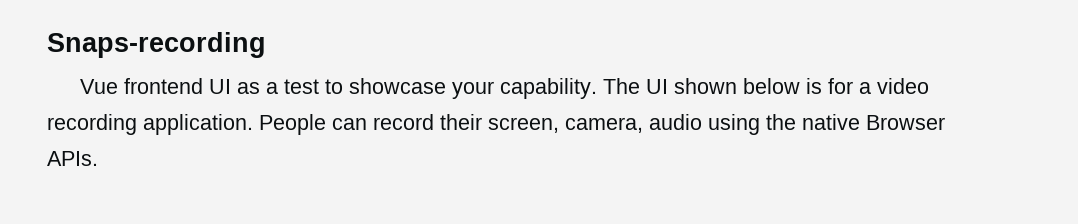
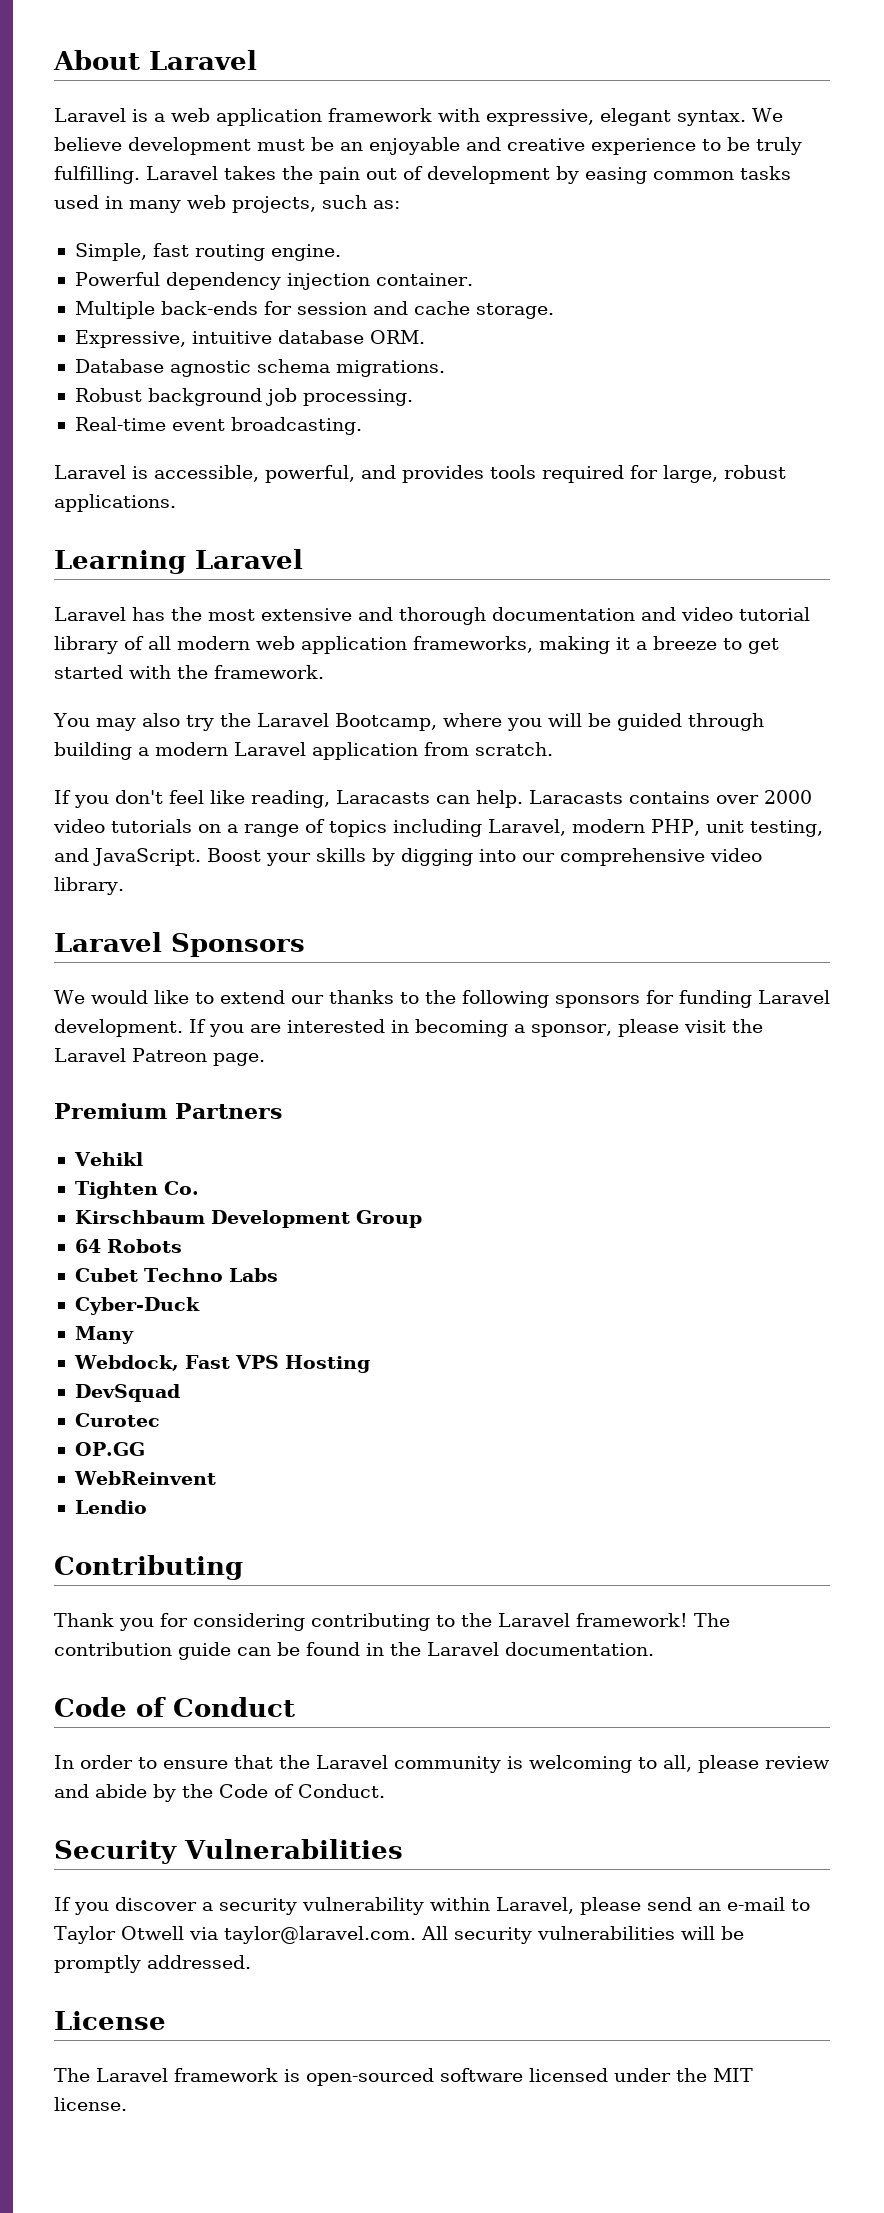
[47,32,266,58] [79,78,929,99] [47,114,945,135] [47,151,98,166] Snaps-recording // Vue frontend UI as a test to showcase your capability. The UI shown below is for a video recording application. People can record their screen, camera, audio using the native Browser APIs. -> [53,50,257,70] [54,108,783,126] [54,137,802,155] [54,166,791,184] [54,195,400,213] [74,243,341,261] [74,272,473,290] [74,301,554,319] [74,330,425,348] [74,359,445,377] [74,388,413,406] [74,417,362,435] [54,465,786,483] [54,494,176,512] [54,549,303,574] [54,607,810,625] [54,636,779,654] [54,665,324,679] [53,713,764,731] [54,742,553,760] [54,790,812,808] [53,819,823,837] [54,848,762,866] [54,877,124,895] [54,932,305,957] [54,990,830,1008] [54,1019,763,1037] [54,1048,265,1066] [54,1103,282,1119] [73,1152,143,1166] [74,1181,199,1199] [74,1210,422,1228] [74,1239,182,1253] [74,1268,278,1282] [74,1297,200,1315] [74,1326,134,1344] [73,1355,370,1373] [74,1384,180,1402] [74,1413,160,1427] [74,1442,145,1456] [73,1471,216,1485] [74,1500,147,1514] [54,1555,243,1580] [54,1613,730,1631] [54,1642,654,1660] [54,1697,295,1717] [54,1755,830,1773] [54,1784,385,1802] [54,1839,403,1864] [54,1897,810,1915] [54,1926,744,1944] [54,1955,251,1973] [54,2011,166,2030] [54,2068,753,2086] [54,2097,127,2111] About Laravel // Laravel is a web application framework with expressive, elegant syntax. We believe development must be an enjoyable and creative experience to be truly fulfilling. Laravel takes the pain out of development by easing common tasks used in many web projects, such as: // Simple, fast routing engine. // Powerful dependency injection container. // Multiple back-ends for session and cache storage. // Expressive, intuitive database ORM. // Database agnostic schema migrations. // Robust background job processing. // Real-time event broadcasting. // Laravel is accessible, powerful, and provides tools required for large, robust applications. // Learning Laravel // Laravel has the most extensive and thorough documentation and video tutorial library of all modern web application frameworks, making it a breeze to get started with the framework. // You may also try the Laravel Bootcamp, where you will be guided through building a modern Laravel application from scratch. // If you don't feel like reading, Laracasts can help. Laracasts contains over 2000 video tutorials on a range of topics including Laravel, modern PHP, unit testing, and JavaScript. Boost your skills by digging into our comprehensive video library. // Laravel Sponsors // We would like to extend our thanks to the following sponsors for funding Laravel development. If you are interested in becoming a sponsor, please visit the Laravel Patreon page. // Premium Partners // Vehikl // Tighten Co. // Kirschbaum Development Group // 64 Robots // Cubet Techno Labs // Cyber-Duck // Many // Webdock, Fast VPS Hosting // DevSquad // Curotec // OP.GG // WebReinvent // Lendio // Contributing // Thank you for considering contributing to the Laravel framework! The contribution guide can be found in the Laravel documentation. // Code of Conduct // In order to ensure that the Laravel community is welcoming to all, please review and abide by the Code of Conduct. // Security Vulnerabilities // If you discover a security vulnerability within Laravel, please send an e-mail to Taylor Otwell via taylor@laravel.com. All security vulnerabilities will be promptly addressed. // License // The Laravel framework is open-sourced software licensed under the MIT license.

